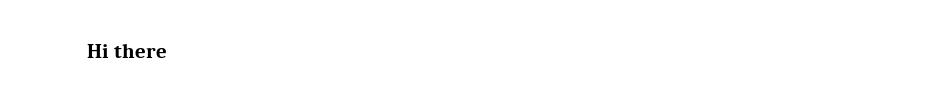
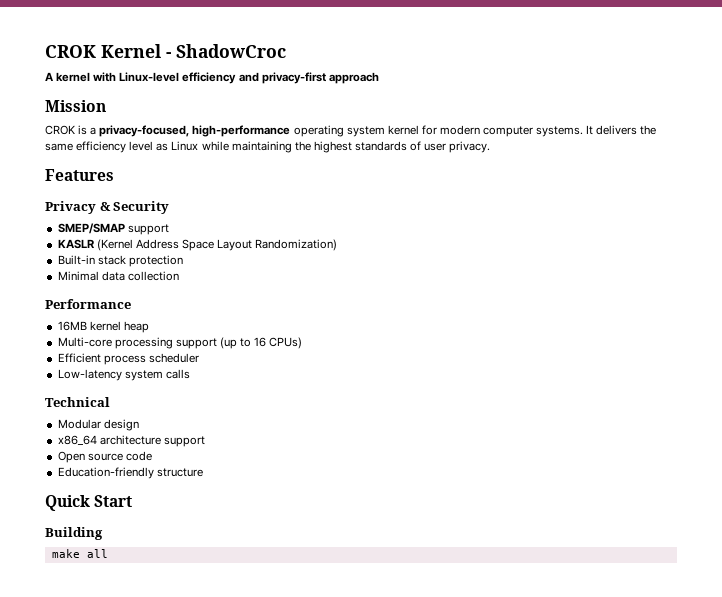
[87,43,167,58] Hi there -> [45,44,286,58] [45,72,379,84] [45,100,106,112] [45,125,657,137] [45,141,491,153] [45,169,114,181] [45,201,170,214] [57,223,169,235] [57,239,338,251] [57,255,183,267] [57,271,179,281] [45,299,131,309] [57,321,149,333] [57,337,303,349] [57,353,199,365] [57,369,190,381] [45,397,110,407] [57,419,139,431] [57,435,205,447] [57,451,152,463] [57,467,203,479] [45,495,133,511] [45,527,103,540] [51,549,108,558] CROK Kernel - ShadowCroc // A kernel with Linux-level efficiency and privacy-first approach // Mission // CROK is a privacy-focused, high-performance operating system kernel for modern computer systems. It delivers the same efficiency level as Linux while maintaining the highest standards of user privacy. // Features // Privacy & Security // SMEP/SMAP support // KASLR (Kernel Address Space Layout Randomization) // Built-in stack protection // Minimal data collection // Performance // 16MB kernel heap // Multi-core processing support (up to 16 CPUs) // Efficient process scheduler // Low-latency system calls // Technical // Modular design // x86_64 architecture support // Open source code // Education-friendly structure // Quick Start // Building // make all

